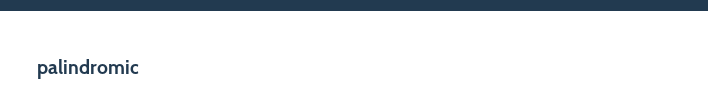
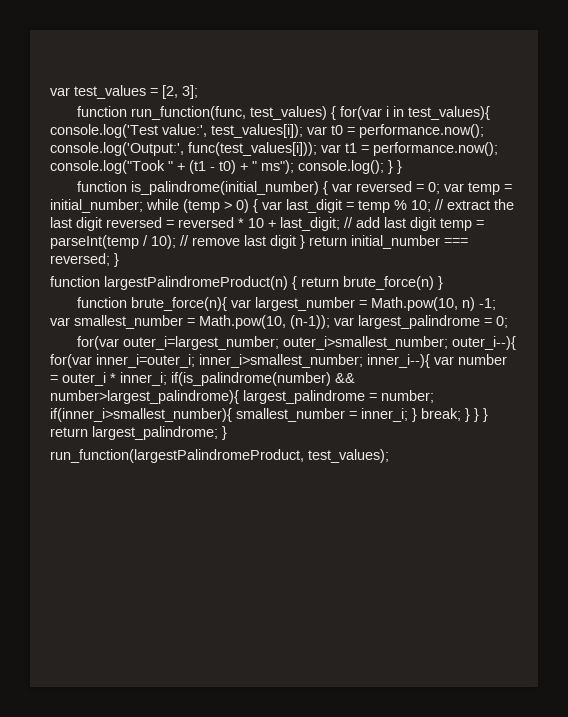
[37,59,139,79] palindromic -> [50,85,198,99] [77,106,491,120] [50,124,484,138] [50,142,498,156] [50,160,402,174] [77,181,513,195] [50,199,514,213] [50,217,484,231] [50,235,468,249] [50,253,119,267] [50,276,443,290] [77,297,497,311] [50,315,508,329] [77,336,517,350] [50,354,507,368] [50,372,355,386] [50,390,434,404] [50,408,488,422] [50,426,227,440] [50,449,389,463] var test_values = [2, 3]; // function run_function(func, test_values) { for(var i in test_values){ console.log('Test value:', test_values[i]); var t0 = performance.now(); console.log('Output:', func(test_values[i])); var t1 = performance.now(); console.log("Took " + (t1 - t0) + " ms"); console.log(); } } // function is_palindrome(initial_number) { var reversed = 0; var temp = initial_number; while (temp > 0) { var last_digit = temp % 10; // extract the last digit reversed = reversed * 10 + last_digit; // add last digit temp = parseInt(temp / 10); // remove last digit } return initial_number === reversed; } // function largestPalindromeProduct(n) { return brute_force(n) } // function brute_force(n){ var largest_number = Math.pow(10, n) -1; var smallest_number = Math.pow(10, (n-1)); var largest_palindrome = 0; // for(var outer_i=largest_number; outer_i>smallest_number; outer_i--){ for(var inner_i=outer_i; inner_i>smallest_number; inner_i--){ var number = outer_i * inner_i; if(is_palindrome(number) && number>largest_palindrome){ largest_palindrome = number; if(inner_i>smallest_number){ smallest_number = inner_i; } break; } } } return largest_palindrome; } // run_function(largestPalindromeProduct, test_values);

